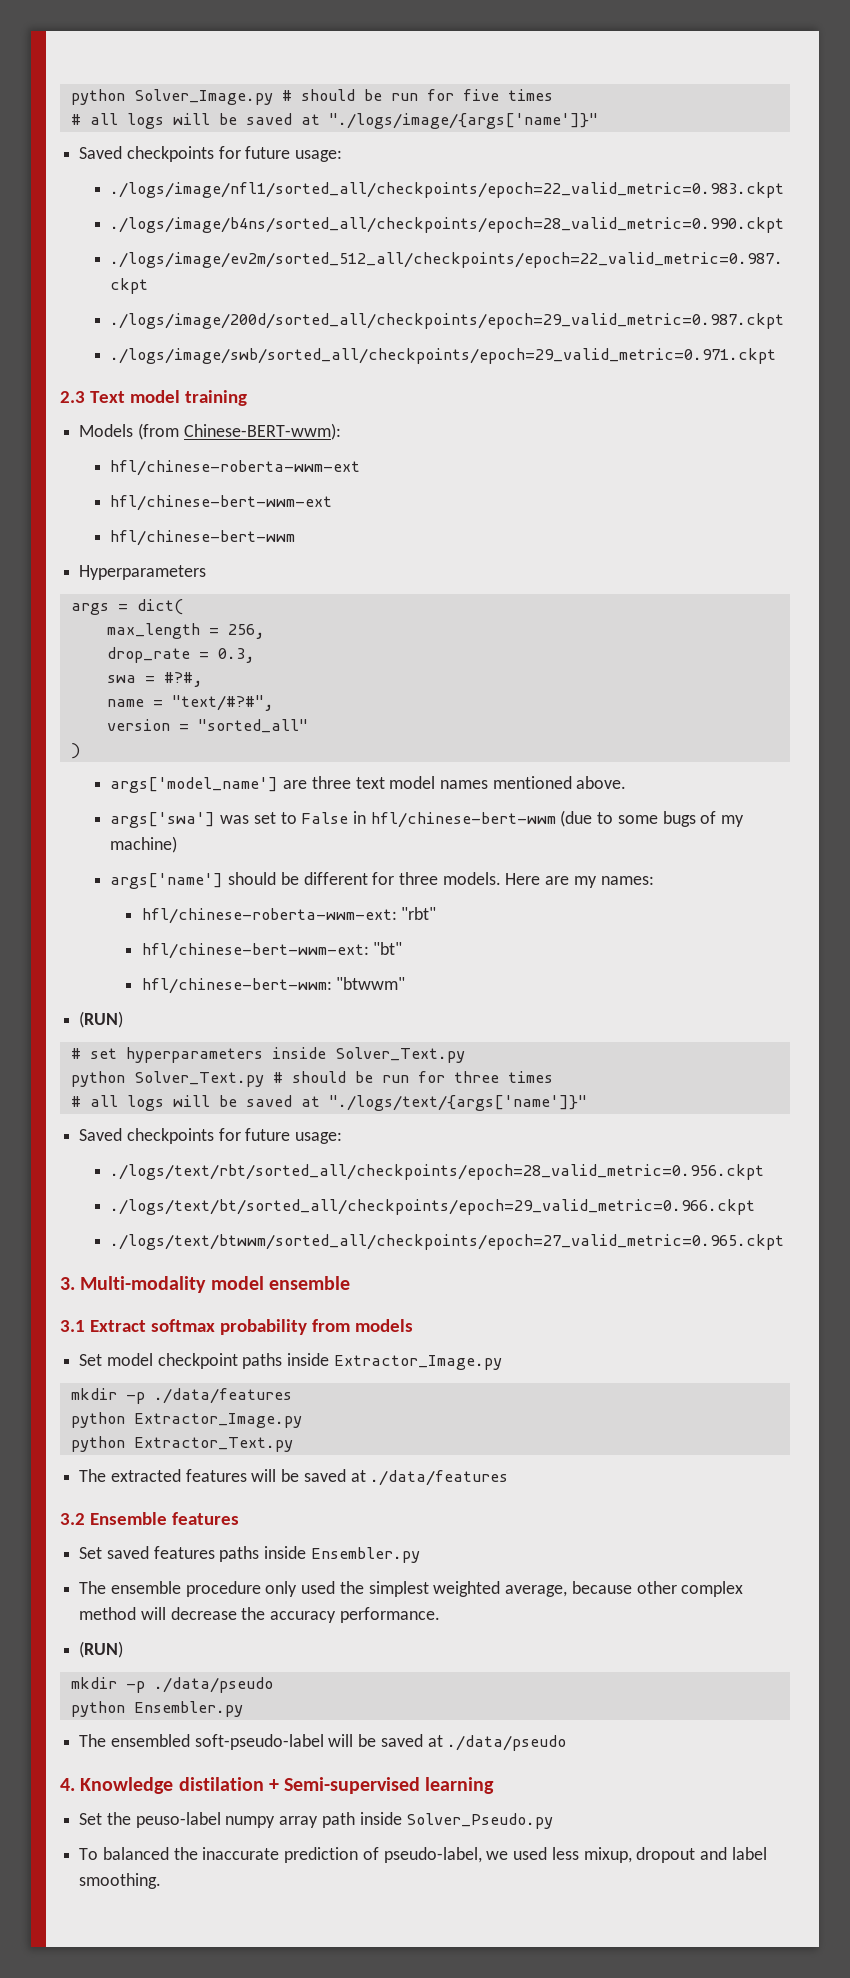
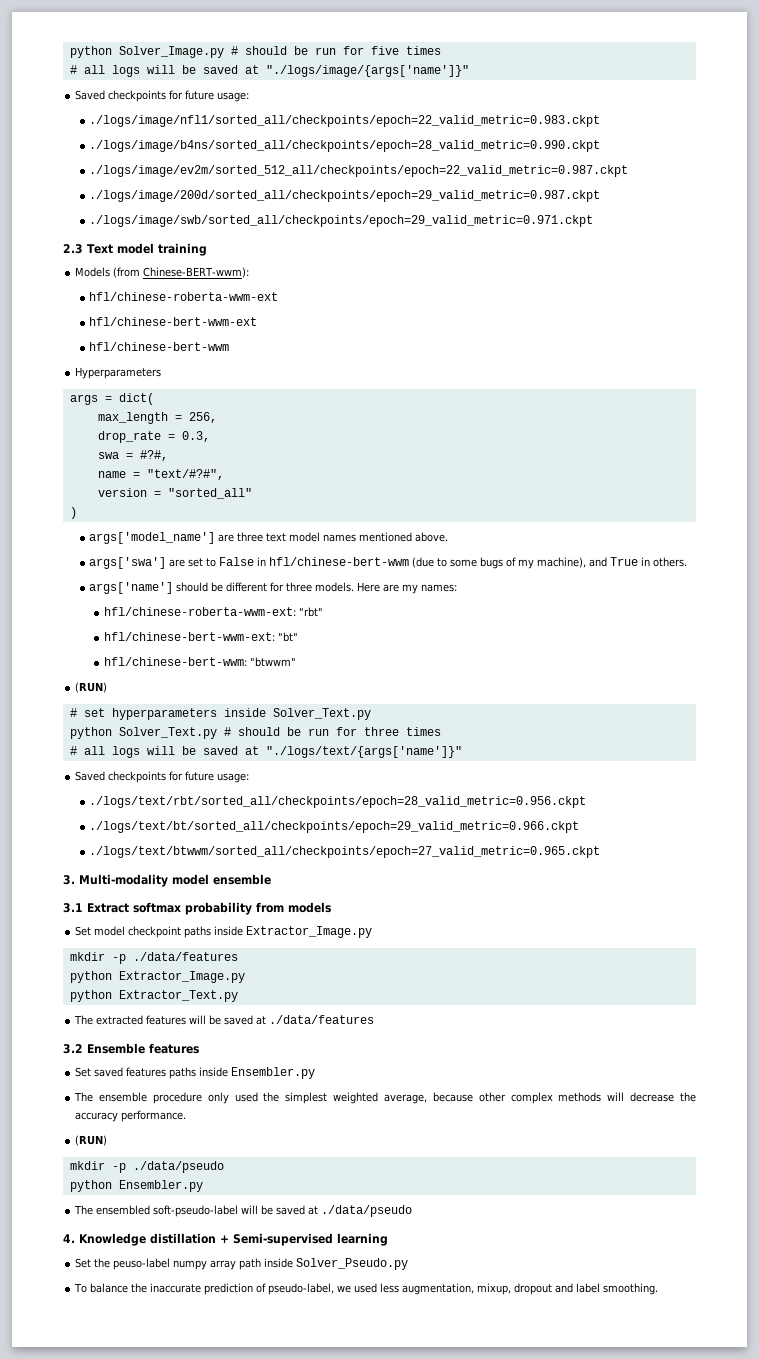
[220,815,250,824] was -> [169,559,186,567] are
[110,836,178,853] machine) -> [537,557,688,568] machine), and True in others.
[79,1607,137,1620] method -> [558,1092,602,1102] methods
[178,1777,264,1791] distilation -> [150,1233,216,1244] distillation
[102,1847,169,1860] balanced -> [90,1283,129,1293] balance
(579, 1853) none -> [402,1283,475,1295] augmentation,

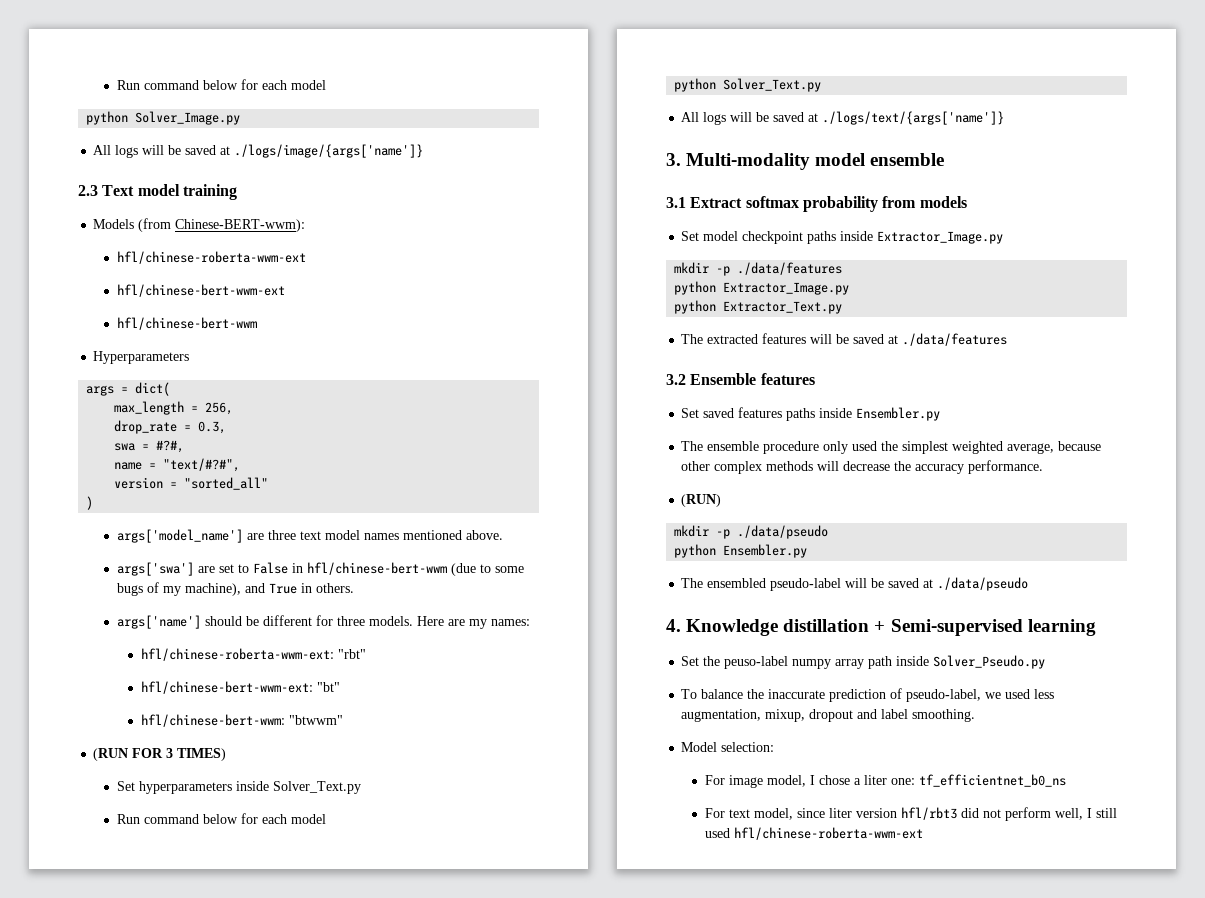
[69,46,441,58] [69,65,469,77] [75,90,250,102] [89,115,601,127] [89,140,601,152] [89,165,629,177] [89,190,601,202] [89,215,594,227] python Solver_Image.py # should be run for five times // # all logs will be saved at "./logs/image/{args['name']}" // Saved checkpoints for future usage: // ./logs/image/nfl1/sorted_all/checkpoints/epoch=22_valid_metric=0.983.ckpt // ./logs/image/b4ns/sorted_all/checkpoints/epoch=28_valid_metric=0.990.ckpt // ./logs/image/ev2m/sorted_512_all/checkpoints/epoch=22_valid_metric=0.987.ckpt // ./logs/image/200d/sorted_all/checkpoints/epoch=29_valid_metric=0.987.ckpt // ./logs/image/swb/sorted_all/checkpoints/epoch=29_valid_metric=0.971.ckpt -> [116,79,326,90] [86,111,241,125] [93,144,424,158] Run command below for each model // python Solver_Image.py // All logs will be saved at ./logs/image/{args['name']}
[75,682,108,693] [69,708,371,720] [69,727,441,739] [69,746,462,758] [75,771,250,783] [89,796,587,808] [89,821,580,833] [89,846,601,858] (RUN) // # set hyperparameters inside Solver_Text.py // python Solver_Text.py # should be run for three times // # all logs will be saved at "./logs/text/{args['name']}" // Saved checkpoints for future usage: // ./logs/text/rbt/sorted_all/checkpoints/epoch=28_valid_metric=0.956.ckpt // ./logs/text/bt/sorted_all/checkpoints/epoch=29_valid_metric=0.966.ckpt // ./logs/text/btwwm/sorted_all/checkpoints/epoch=27_valid_metric=0.965.ckpt -> [93,748,227,761] [116,781,361,794] [116,813,326,824] [674,78,822,92] [681,111,1005,125] (RUN FOR 3 TIMES) // Set hyperparameters inside Solver_Text.py // Run command below for each model // python Solver_Text.py // All logs will be saved at ./logs/text/{args['name']}
[153,1205,239,1217] soft-pseudo-label -> [770,578,842,591] pseudo-label
(659, 1289) none -> [681,742,775,752] [704,774,1066,788] [704,807,1117,821] [704,827,923,840] // Model selection: // For image model, I chose a liter one: tf_efficientnet_b0_ns // For text model, since liter version hfl/rbt3 did not perform well, I still used hfl/chinese-roberta-wwm-ext

